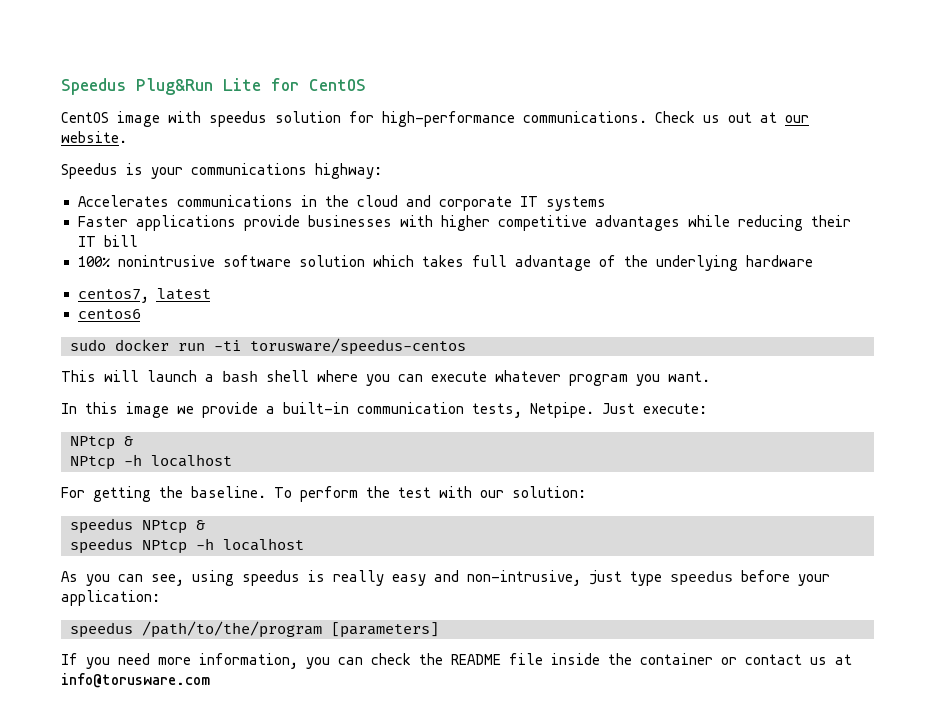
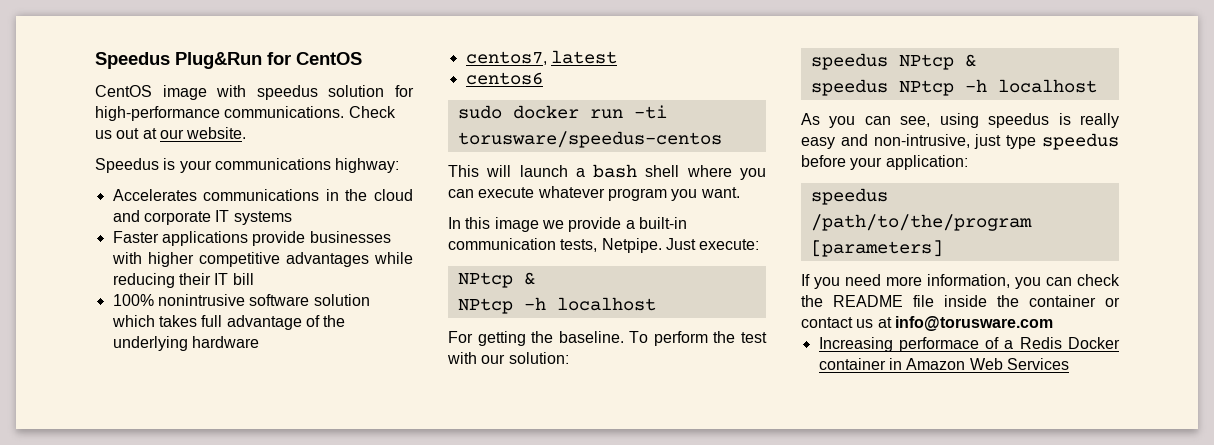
[223,78,261,91] Lite -> (262, 60) none
(210, 680) none -> [818,337,1120,352] [818,358,1069,370] // Increasing performace of a Redis Docker container in Amazon Web Services

